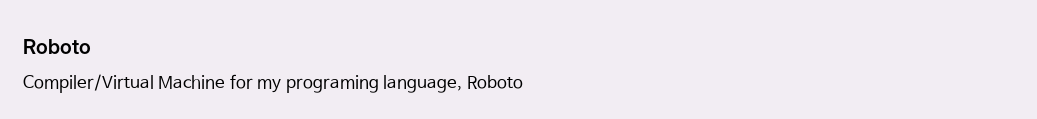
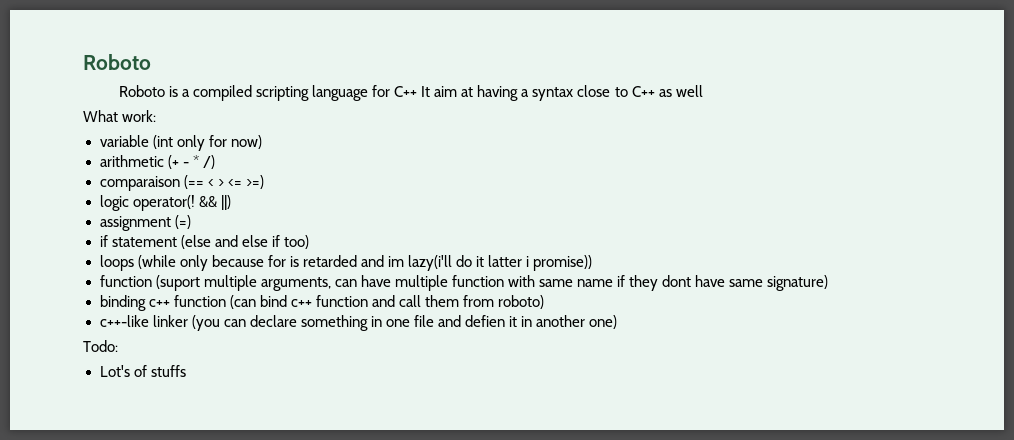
[23,74,523,93] Compiler/Virtual Machine for my programing language, Roboto -> [118,85,703,101] [83,110,157,122] [99,135,262,151] [99,155,215,169] [99,175,264,191] [99,195,231,211] [99,215,191,231] [99,235,309,249] [99,255,593,271] [99,275,829,291] [99,295,545,311] [99,315,618,331] [83,340,118,352] [99,365,186,377] Roboto is a compiled scripting language for C++ It aim at having a syntax close to C++ as well // What work: // variable (int only for now) // arithmetic (+ - * /) // comparaison (== < > <= >=) // logic operator(! && ||) // assignment (=) // if statement (else and else if too) // loops (while only because for is retarded and im lazy(i'll do it latter i promise)) // function (suport multiple arguments, can have multiple function with same name if they dont have same signature) // binding c++ function (can bind c++ function and call them from roboto) // c++-like linker (you can declare something in one file and defien it in another one) // Todo: // Lot's of stuffs

